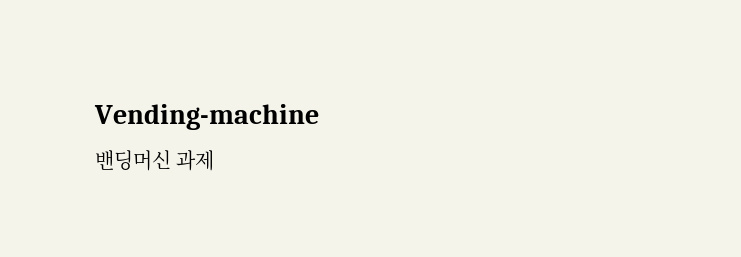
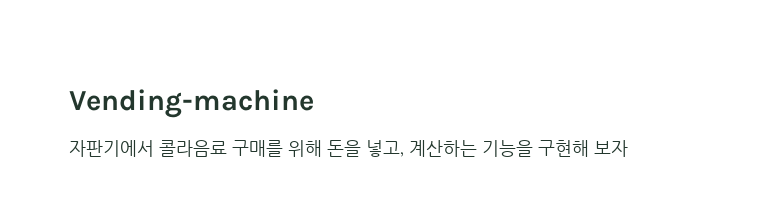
[95,150,215,171] 밴딩머신 과제 -> [69,140,628,157] 자판기에서 콜라음료 구매를 위해 돈을 넣고, 계산하는 기능을 구현해 보자

